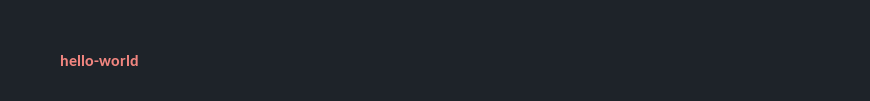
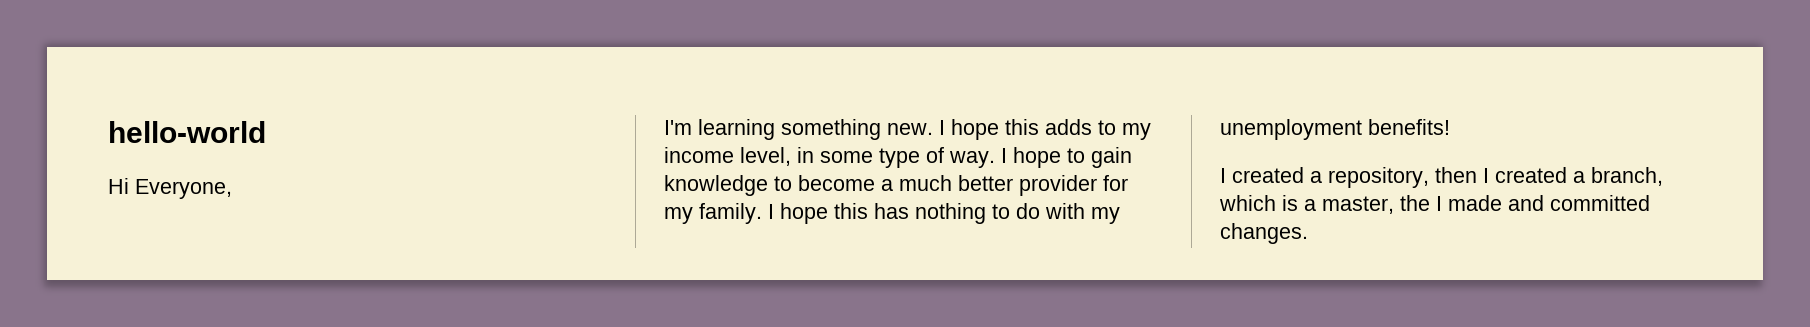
(139, 60) none -> [108,178,232,199] [664,119,1151,140] [664,147,1132,168] [664,175,1128,196] [664,203,1120,224] [1220,119,1450,140] [1220,167,1663,188] [1219,195,1650,214] [1220,223,1308,244] // Hi Everyone, // I'm learning something new. I hope this adds to my income level, in some type of way. I hope to gain knowledge to become a much better provider for my family. I hope this has nothing to do with my unemployment benefits! // I created a repository, then I created a branch, which is a master, the I made and committed changes.

